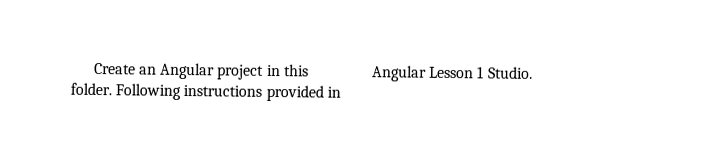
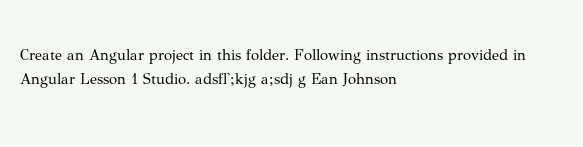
(533, 72) none -> [195,73,397,88] adsfl';kjg a;sdj g Ean Johnson

